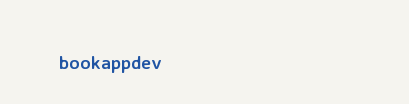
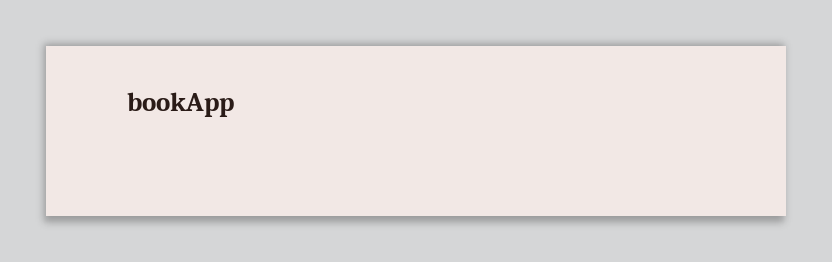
[59,56,162,73] bookappdev -> [127,92,234,117] bookApp

